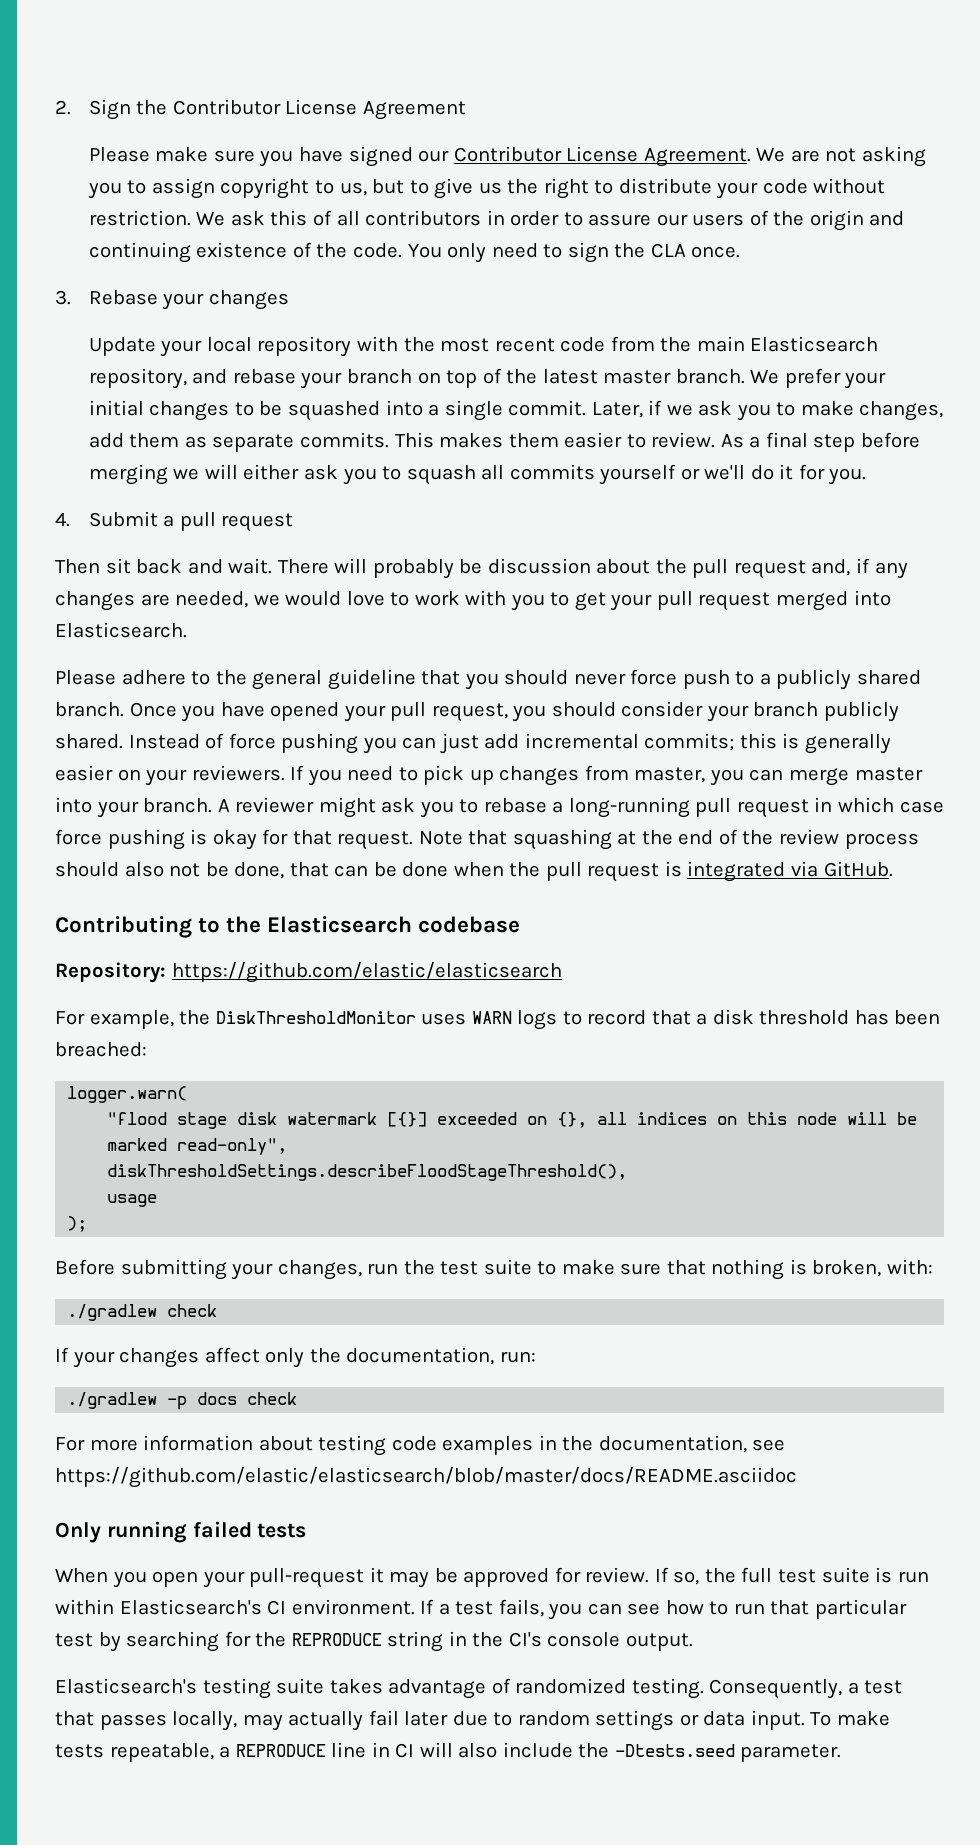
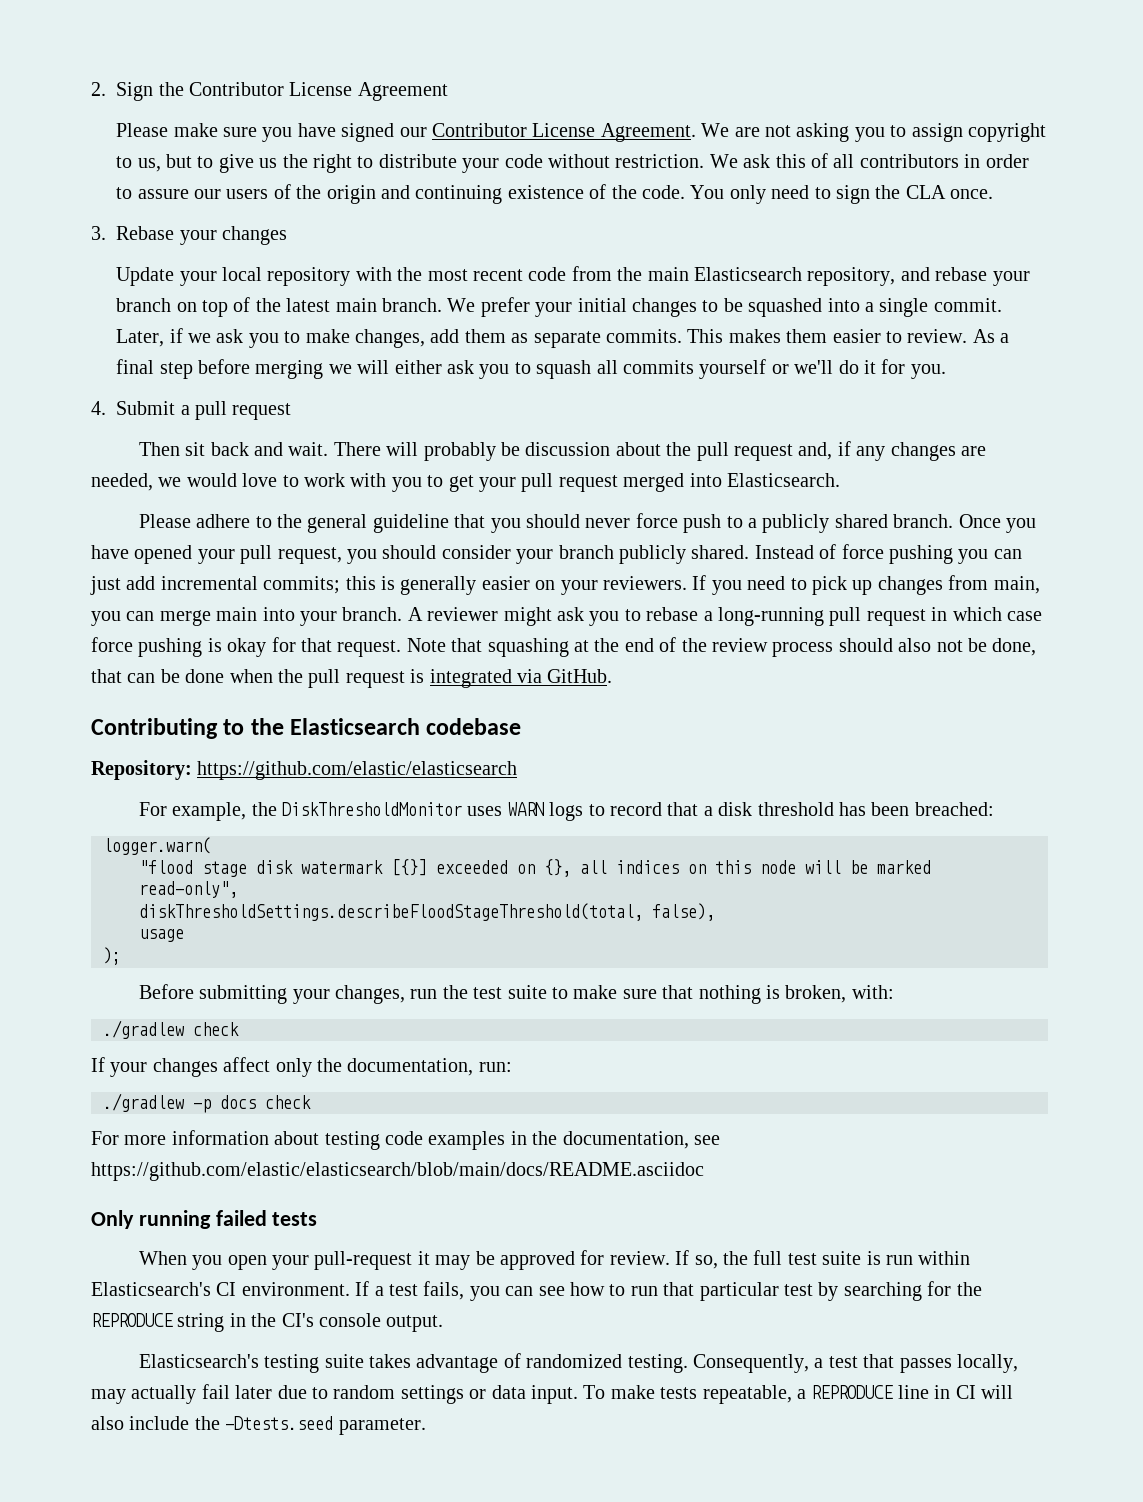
[603,370,672,384] master -> [335,298,377,312] main
[634,767,706,783] master, -> [993,576,1040,594] main,
[854,767,923,781] master -> [216,607,258,621] main
[107,1164,628,1181] diskThresholdSettings.describeFloodStageThreshold(), -> [139,903,715,921] diskThresholdSettings.describeFloodStageThreshold(total, false),
[55,1467,797,1488] https://github.com/elastic/elasticsearch/blob/master/docs/README.asciidoc -> [91,1162,704,1181] https://github.com/elastic/elasticsearch/blob/main/docs/README.asciidoc

